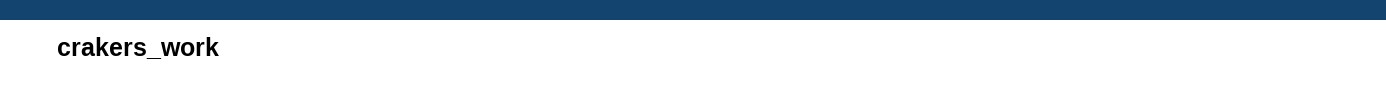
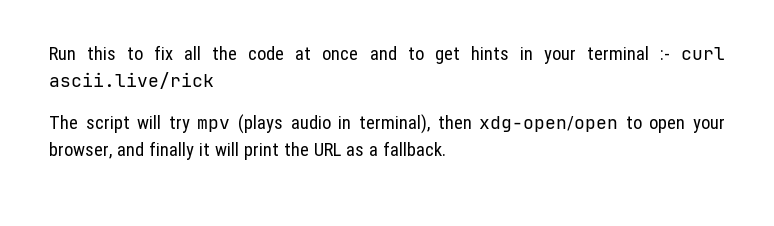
[57,37,219,59] crakers_work -> [49,45,725,64] [49,72,214,89] [49,114,726,134] [49,141,446,160] Run this to fix all the code at once and to get hints in your terminal :- curl ascii.live/rick // The script will try mpv (plays audio in terminal), then xdg-open/open to open your browser, and finally it will print the URL as a fallback.

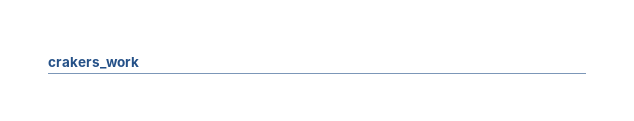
[49,45,725,64] [49,72,214,89] [49,114,726,134] [49,141,446,160] Run this to fix all the code at once and to get hints in your terminal :- curl ascii.live/rick // The script will try mpv (plays audio in terminal), then xdg-open/open to open your browser, and finally it will print the URL as a fallback. -> [48,57,139,69] crakers_work

